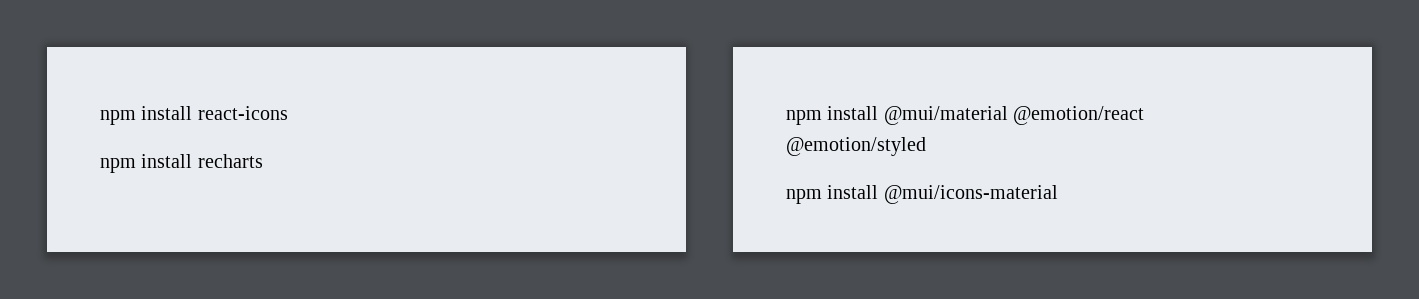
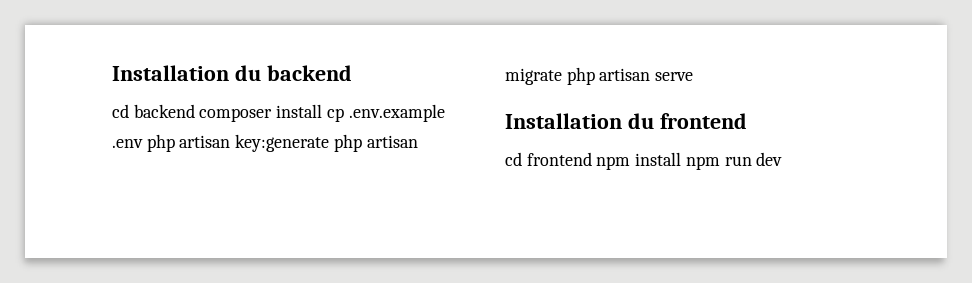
[100,106,288,125] [100,154,263,173] [786,106,1145,125] [786,137,926,156] [786,185,1058,204] npm install react-icons // npm install recharts // npm install @mui/material @emotion/react @emotion/styled // npm install @mui/icons-material -> [112,65,352,81] [112,104,445,122] [112,134,418,152] [505,67,694,85] [505,113,747,129] [505,152,783,170] Installation du backend // cd backend composer install cp .env.example .env php artisan key:generate php artisan migrate php artisan serve // Installation du frontend // cd frontend npm install npm run dev

